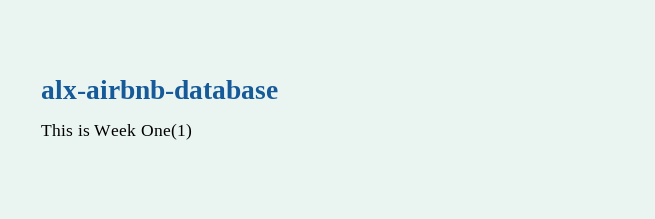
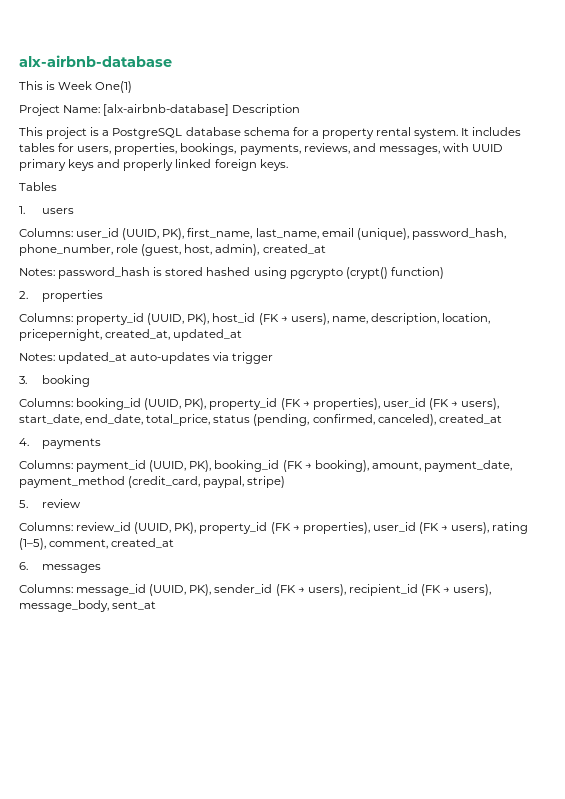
(193, 131) none -> [19,104,301,116] [19,127,522,139] [19,143,504,155] [19,159,288,171] [19,182,57,191] [19,206,74,214] [19,228,506,240] [19,244,326,256] [19,267,444,279] [19,290,103,302] [19,313,491,325] [19,329,243,341] [19,352,274,364] [19,375,90,387] [19,398,500,410] [19,414,502,426] [19,438,101,449] [19,460,512,472] [19,476,286,488] [19,499,81,508] [19,522,529,534] [19,538,175,550] [19,562,101,573] [19,584,492,596] [19,600,157,612] // Project Name: [alx-airbnb-database] Description // This project is a PostgreSQL database schema for a property rental system. It includes tables for users, properties, bookings, payments, reviews, and messages, with UUID primary keys and properly linked foreign keys. // Tables // 1. users // Columns: user_id (UUID, PK), first_name, last_name, email (unique), password_hash, phone_number, role (guest, host, admin), created_at // Notes: password_hash is stored hashed using pgcrypto (crypt() function) // 2. properties // Columns: property_id (UUID, PK), host_id (FK → users), name, description, location, pricepernight, created_at, updated_at // Notes: updated_at auto-updates via trigger // 3. booking // Columns: booking_id (UUID, PK), property_id (FK → properties), user_id (FK → users), start_date, end_date, total_price, status (pending, confirmed, canceled), created_at // 4. payments // Columns: payment_id (UUID, PK), booking_id (FK → booking), amount, payment_date, payment_method (credit_card, paypal, stripe) // 5. review // Columns: review_id (UUID, PK), property_id (FK → properties), user_id (FK → users), rating (1–5), comment, created_at // 6. messages // Columns: message_id (UUID, PK), sender_id (FK → users), recipient_id (FK → users), message_body, sent_at

